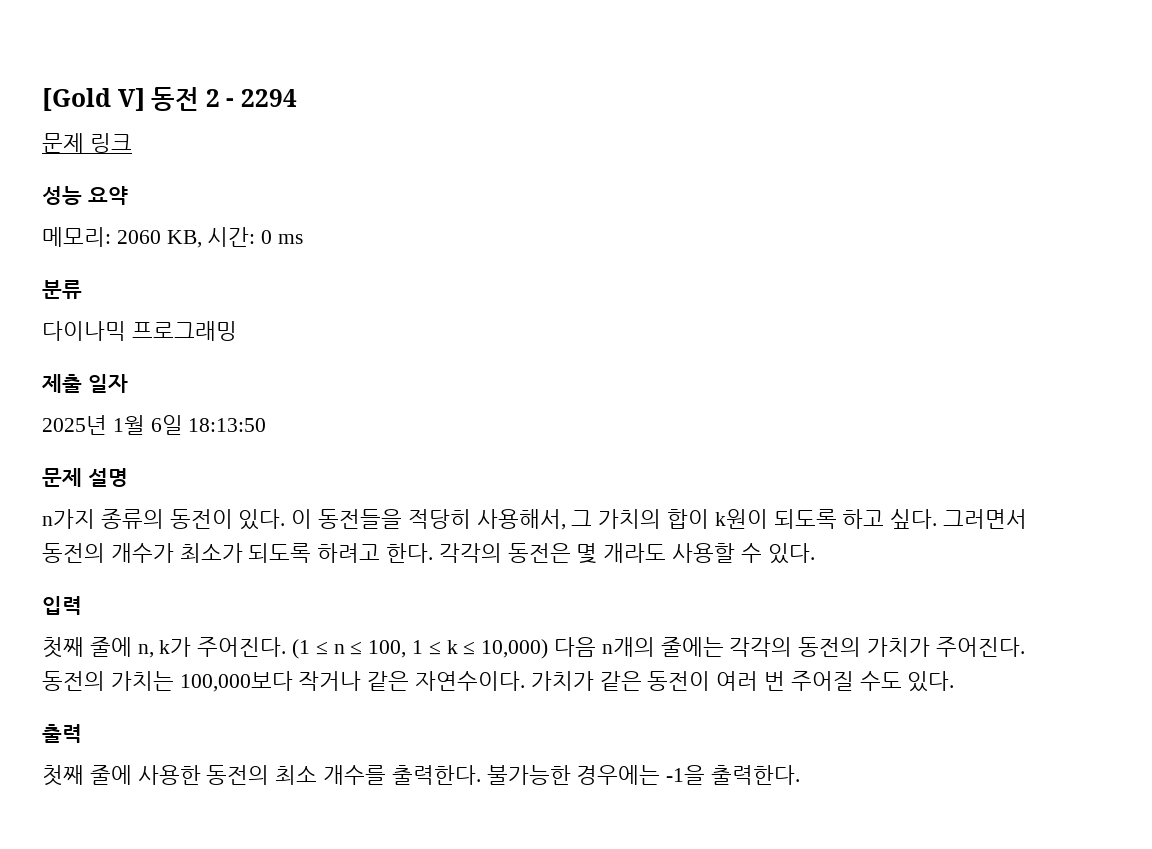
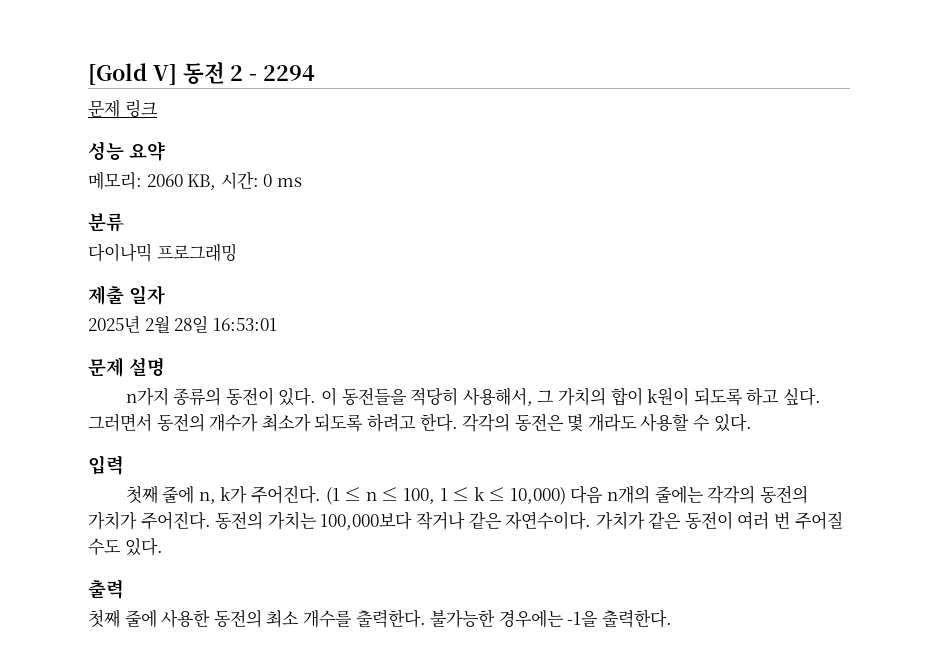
[112,415,267,435] 1월 6일 18:13:50 -> [144,316,277,333] 2월 28일 16:53:01

